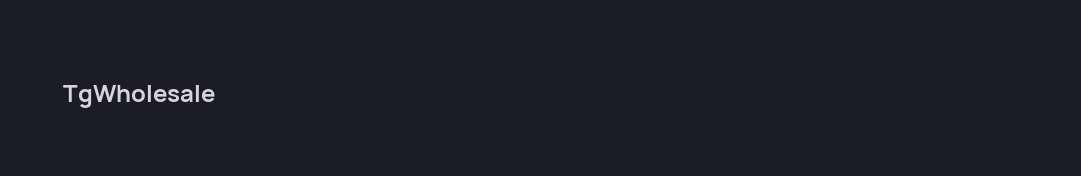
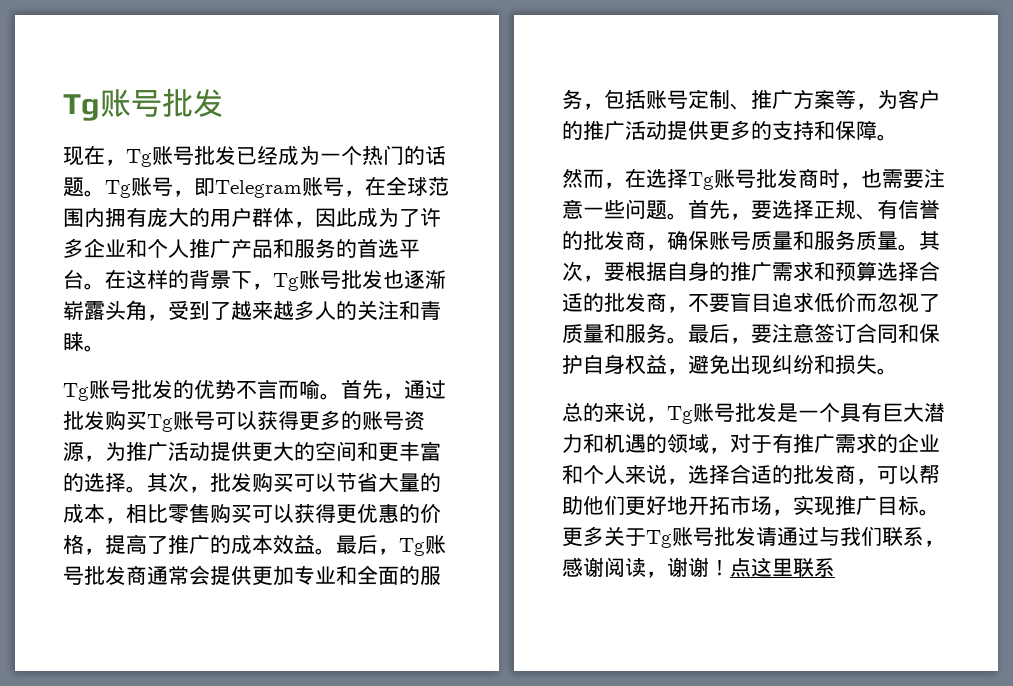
[63,85,215,108] TgWholesale -> [63,88,224,121] [63,145,446,167] [63,176,449,198] [63,207,441,228] [63,238,420,259] [63,269,446,291] [63,300,441,321] [63,332,105,352] [63,379,446,401] [63,410,425,432] [63,441,441,462] [63,472,441,493] [63,503,441,524] [63,534,446,556] [63,565,441,586] [562,89,940,110] [562,120,898,141] [562,168,945,190] [562,199,940,220] [562,230,940,251] [562,261,940,282] [562,292,940,313] [562,323,940,344] [562,354,898,375] [562,402,945,424] [562,433,940,454] [562,464,940,485] [562,495,940,516] [562,526,945,548] [562,557,835,578] Tg账号批发 // 现在，Tg账号批发已经成为一个热门的话题。Tg账号，即Telegram账号，在全球范围内拥有庞大的用户群体，因此成为了许多企业和个人推广产品和服务的首选平台。在这样的背景下，Tg账号批发也逐渐崭露头角，受到了越来越多人的关注和青睐。 // Tg账号批发的优势不言而喻。首先，通过批发购买Tg账号可以获得更多的账号资源，为推广活动提供更大的空间和更丰富的选择。其次，批发购买可以节省大量的成本，相比零售购买可以获得更优惠的价格，提高了推广的成本效益。最后，Tg账号批发商通常会提供更加专业和全面的服务，包括账号定制、推广方案等，为客户的推广活动提供更多的支持和保障。 // 然而，在选择Tg账号批发商时，也需要注意一些问题。首先，要选择正规、有信誉的批发商，确保账号质量和服务质量。其次，要根据自身的推广需求和预算选择合适的批发商，不要盲目追求低价而忽视了质量和服务。最后，要注意签订合同和保护自身权益，避免出现纠纷和损失。 // 总的来说，Tg账号批发是一个具有巨大潜力和机遇的领域，对于有推广需求的企业和个人来说，选择合适的批发商，可以帮助他们更好地开拓市场，实现推广目标。更多关于Tg账号批发请通过与我们联系，感谢阅读，谢谢！点这里联系

